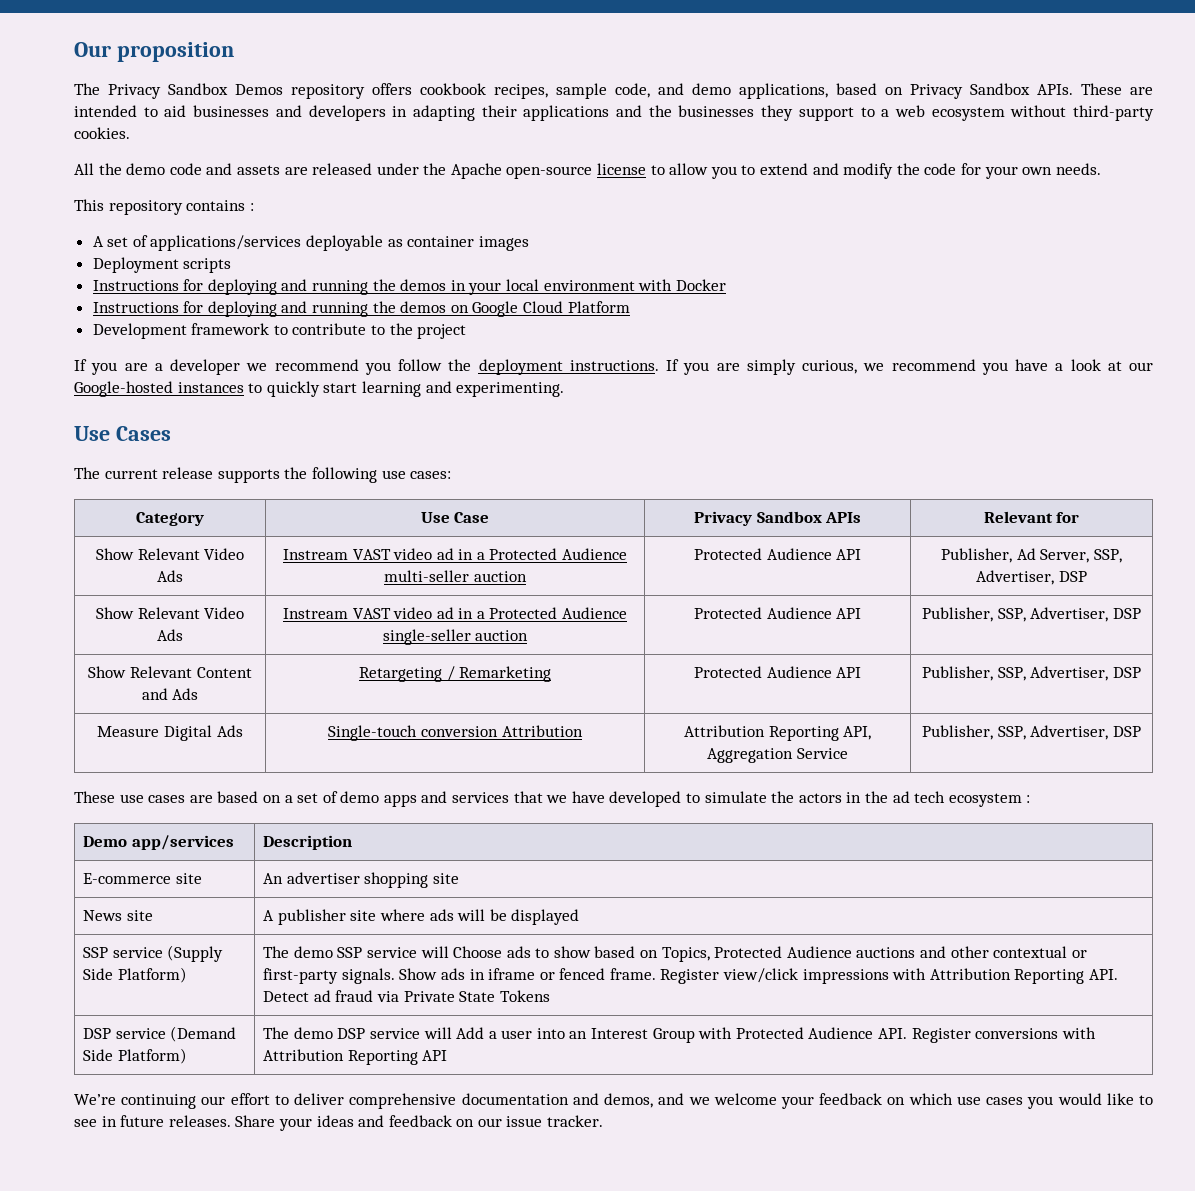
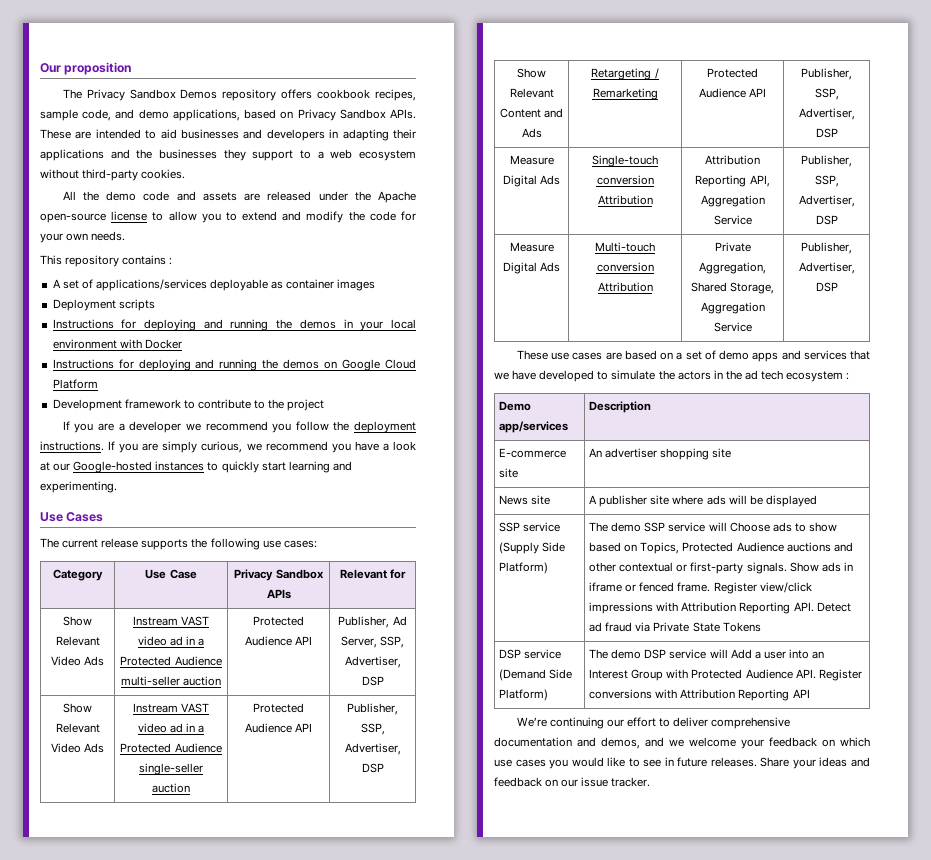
(1141, 731) none -> [509,242,554,252] [502,262,561,274] [595,242,655,252] [596,262,654,272] [597,282,653,292] [714,242,751,252] [699,262,766,274] [690,282,775,294] [700,302,765,314] [713,322,752,332] [801,242,852,254] [798,262,855,274] [815,282,838,292] // Measure Digital Ads | Multi-touch conversion Attribution | Private Aggregation, Shared Storage, Aggregation Service | Publisher, Advertiser, DSP

